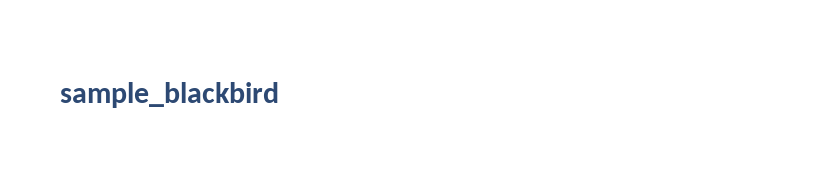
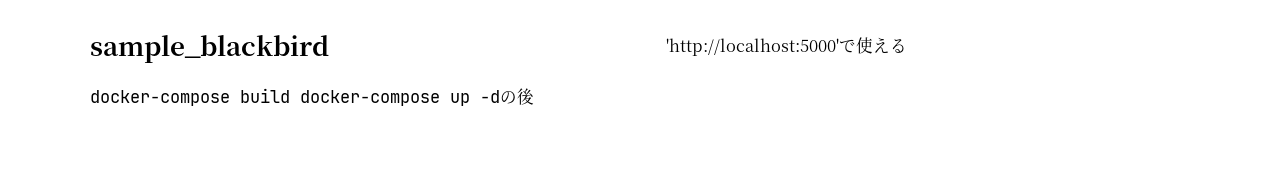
(279, 95) none -> [90,88,534,106] [666,37,907,56] // docker-compose build docker-compose up -dの後'http://localhost:5000'で使える

